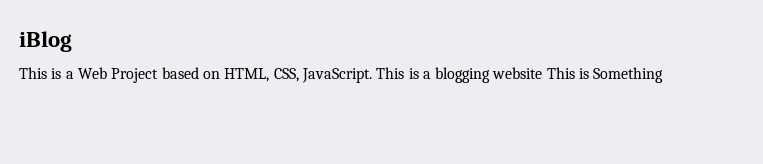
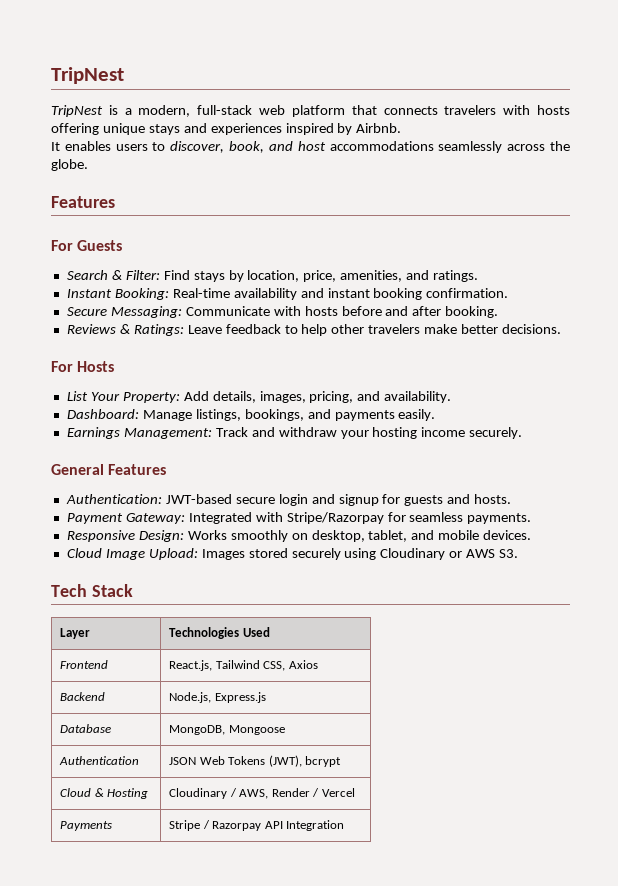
[19,31,72,52] [19,67,664,83] iBlog // This is a Web Project based on HTML, CSS, JavaScript. This is a blogging website This is Something -> [51,67,124,84] [51,105,570,117] [51,123,402,135] [51,141,570,153] [51,159,88,171] [51,196,115,208] [51,240,123,251] [66,270,479,282] [66,288,509,300] [66,306,499,318] [66,324,562,336] [51,361,115,372] [66,391,452,403] [66,409,436,421] [66,427,523,439] [51,464,167,475] [65,494,512,506] [66,512,532,524] [66,530,532,542] [66,548,519,560] [51,584,133,597] [60,628,91,639] [169,627,270,639] [60,660,109,669] [169,660,318,671] [60,692,106,701] [169,692,266,703] [60,724,112,733] [169,725,285,735] [59,756,140,765] [169,755,342,767] [60,788,149,799] [169,788,355,799] [60,821,113,831] [169,820,345,831] TripNest // TripNest is a modern, full-stack web platform that connects travelers with hosts offering unique stays and experiences inspired by Airbnb. // It enables users to discover, book, and host accommodations seamlessly across the globe. // Features // For Guests // Search & Filter: Find stays by location, price, amenities, and ratings. // Instant Booking: Real-time availability and instant booking confirmation. // Secure Messaging: Communicate with hosts before and after booking. // Reviews & Ratings: Leave feedback to help other travelers make better decisions. // For Hosts // List Your Property: Add details, images, pricing, and availability. // Dashboard: Manage listings, bookings, and payments easily. // Earnings Management: Track and withdraw your hosting income securely. // General Features // Authentication: JWT-based secure login and signup for guests and hosts. // Payment Gateway: Integrated with Stripe/Razorpay for seamless payments. // Responsive Design: Works smoothly on desktop, tablet, and mobile devices. // Cloud Image Upload: Images stored securely using Cloudinary or AWS S3. // Tech Stack // Layer | Technologies Used // Frontend | React.js, Tailwind CSS, Axios // Backend | Node.js, Express.js // Database | MongoDB, Mongoose // Authentication | JSON Web Tokens (JWT), bcrypt // Cloud & Hosting | Cloudinary / AWS, Render / Vercel // Payments | Stripe / Razorpay API Integration

